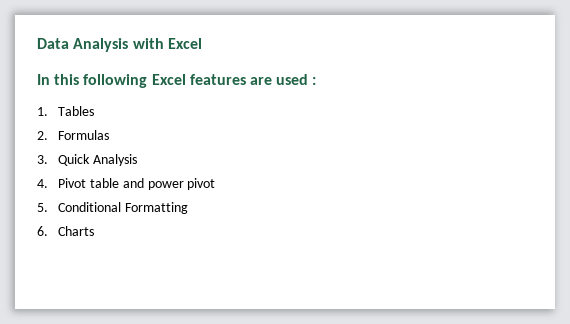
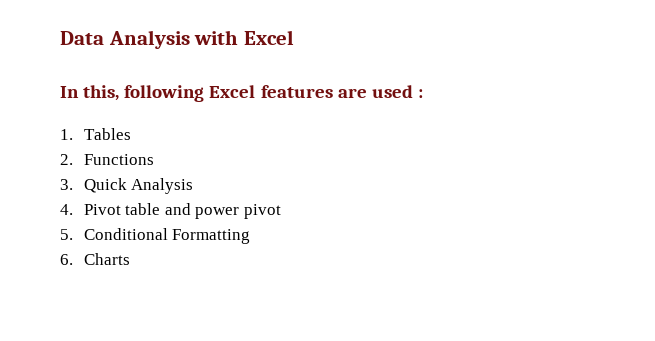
[54,74,80,85] this -> [83,85,120,101] this,
[58,130,110,140] Formulas -> [83,154,154,165] Functions

